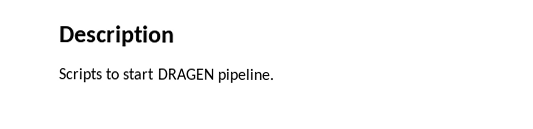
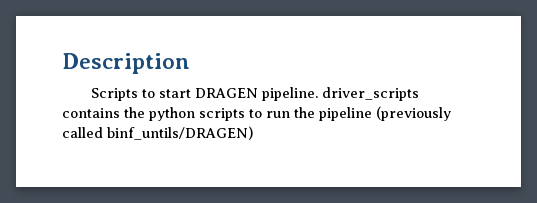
(274, 76) none -> [322,87,420,101] [62,106,451,121] [62,126,253,140] driver_scripts contains the python scripts to run the pipeline (previously called binf_untils/DRAGEN)

